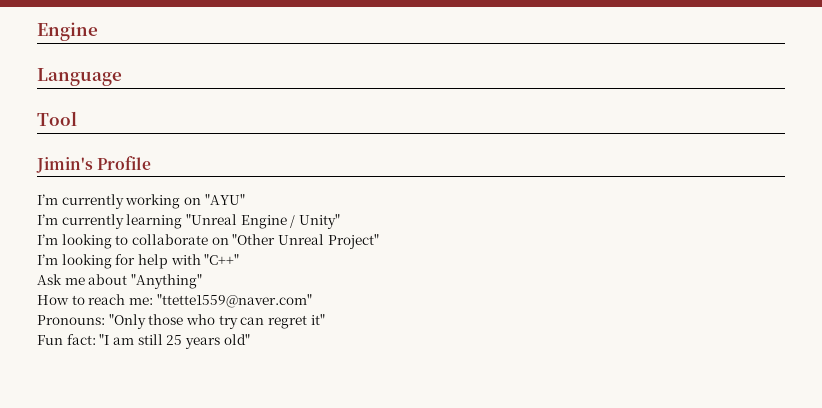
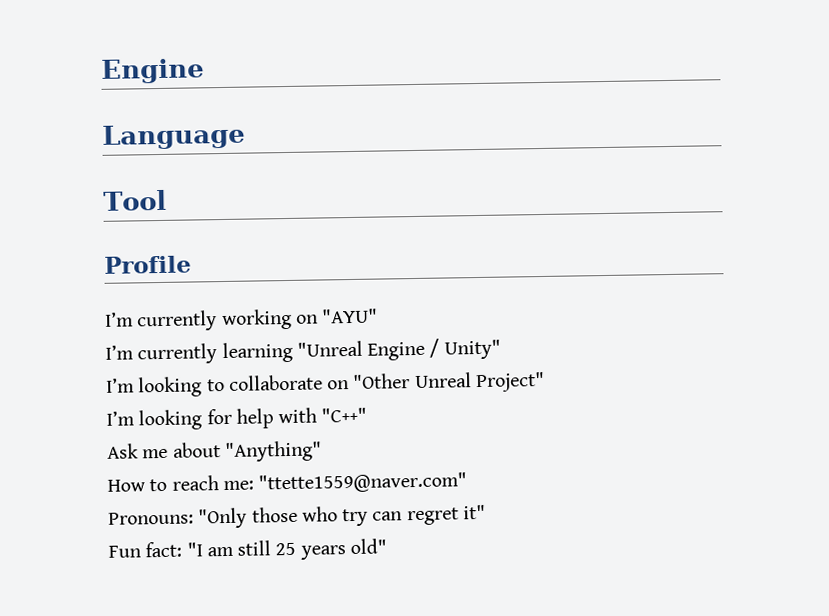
[36,157,93,173] Jimin's -> (167, 200) none

